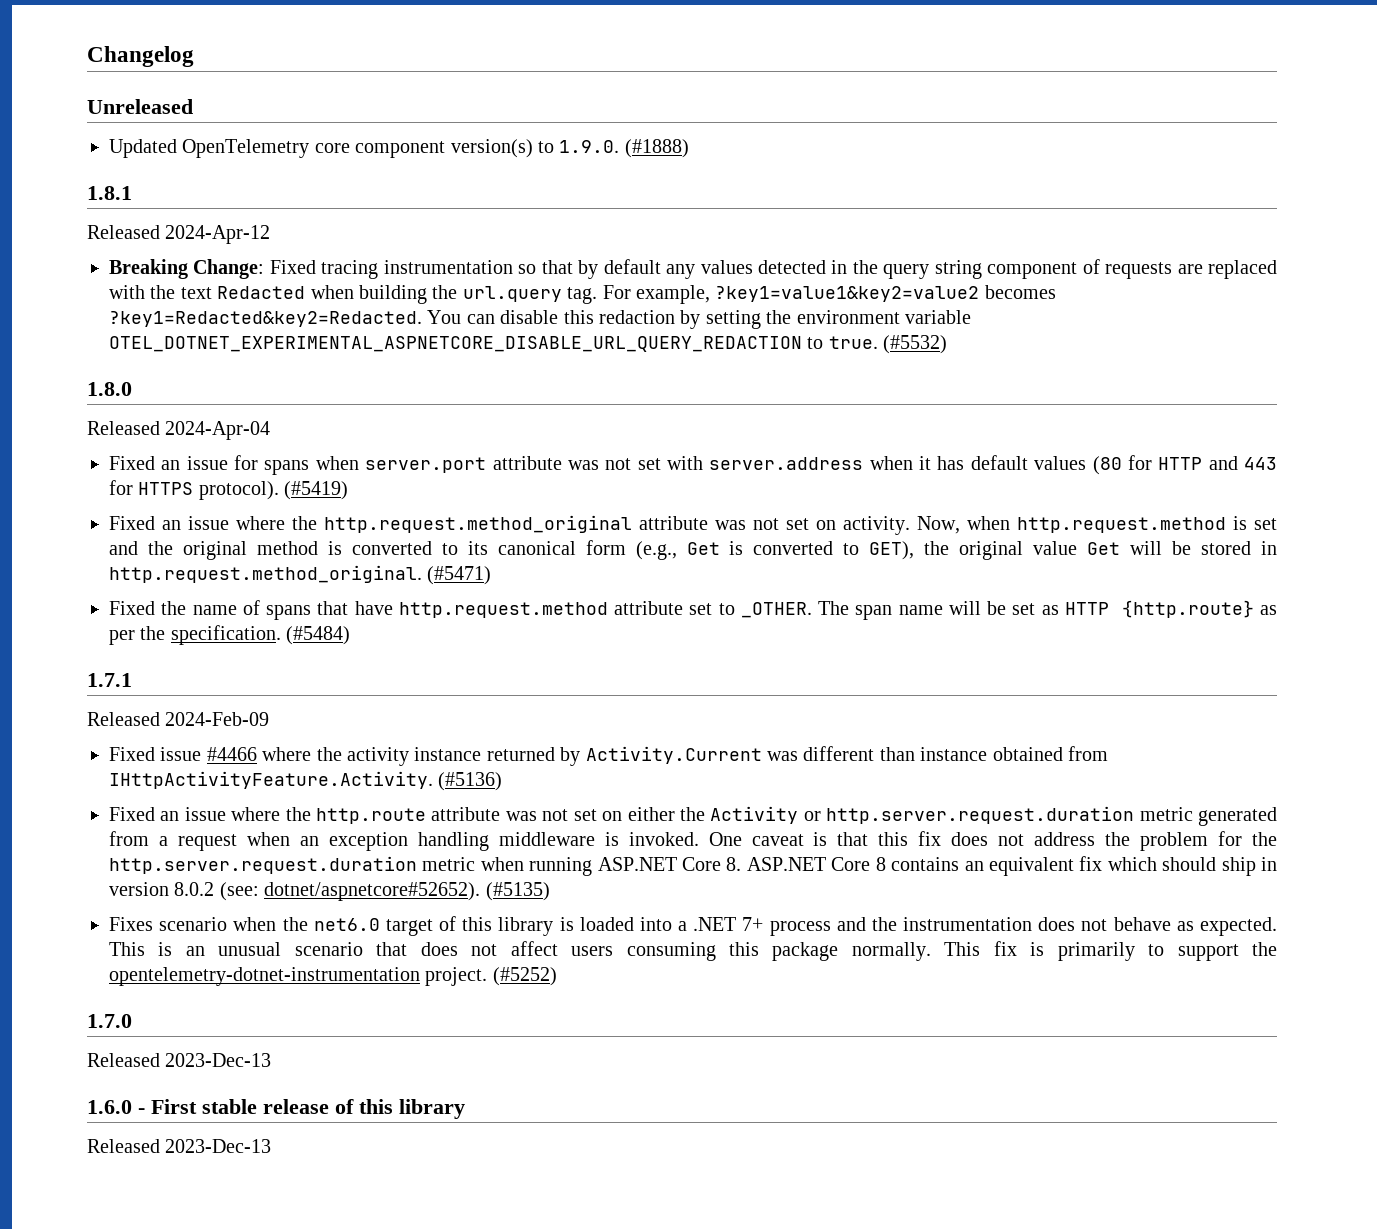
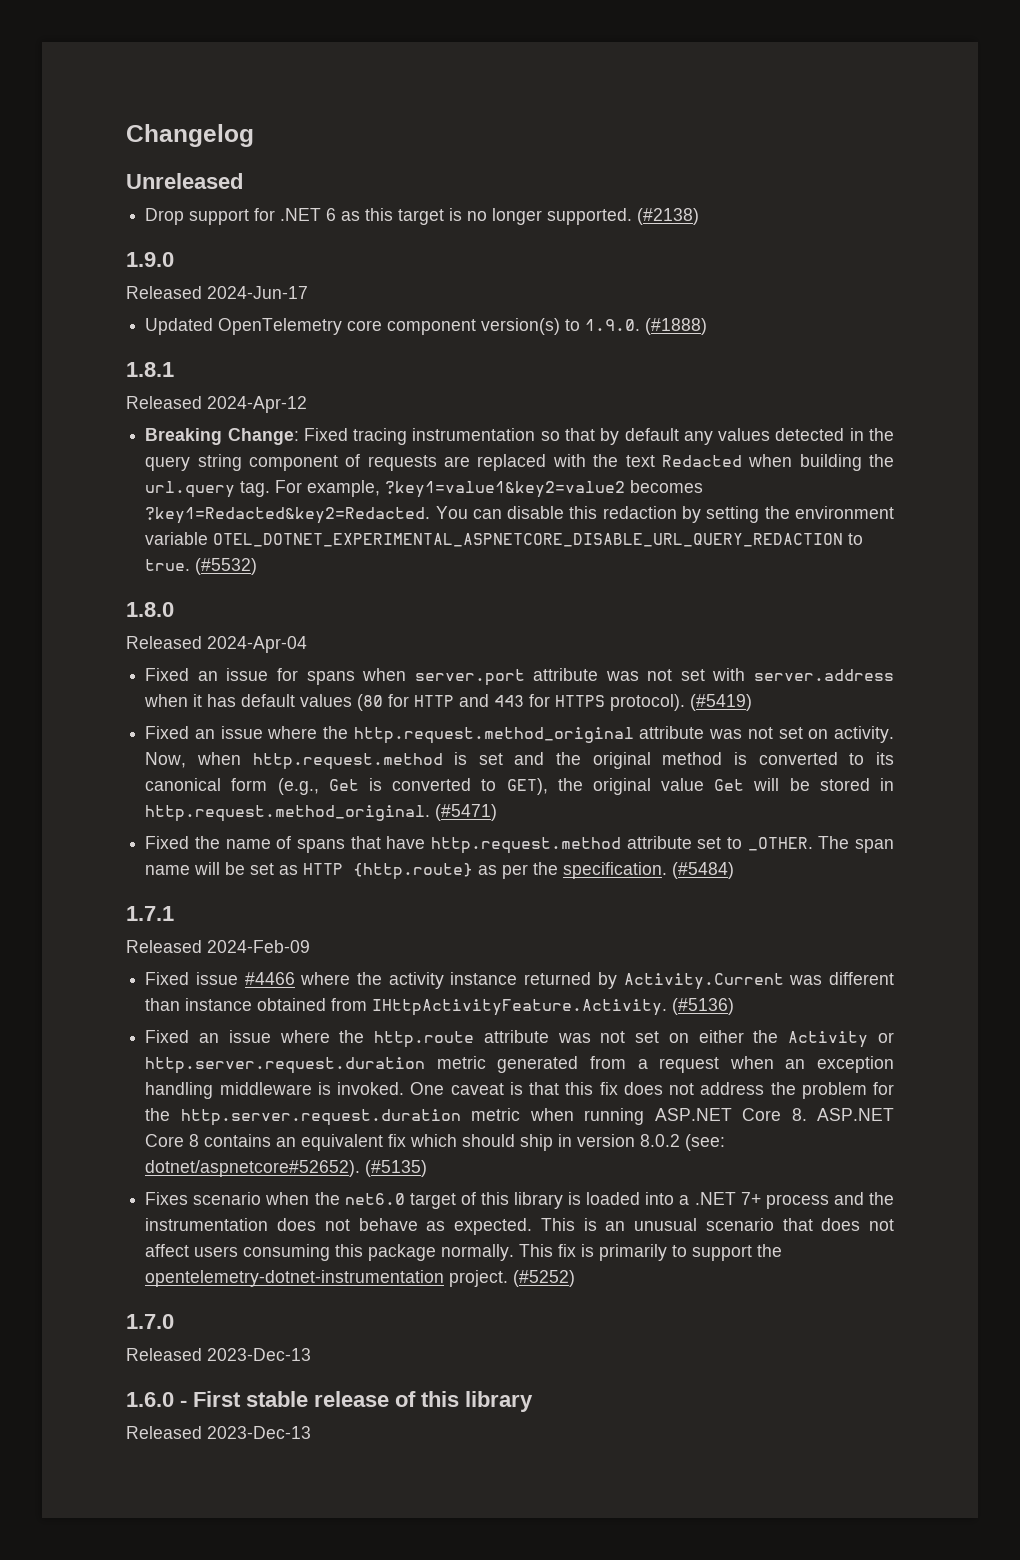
(193, 106) none -> [145,208,700,225] [126,252,174,267] [126,286,308,299] // Drop support for .NET 6 as this target is no longer supported. (#2138) // 1.9.0 // Released 2024-Jun-17

